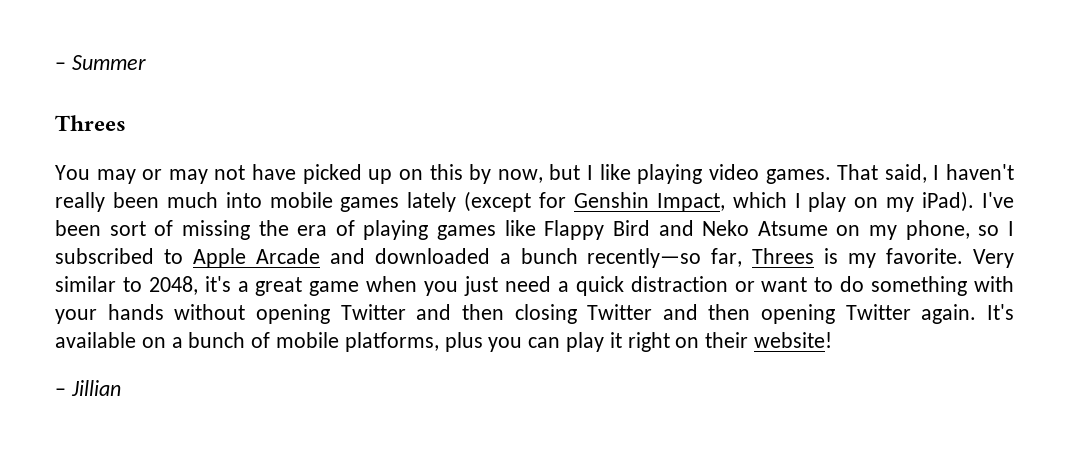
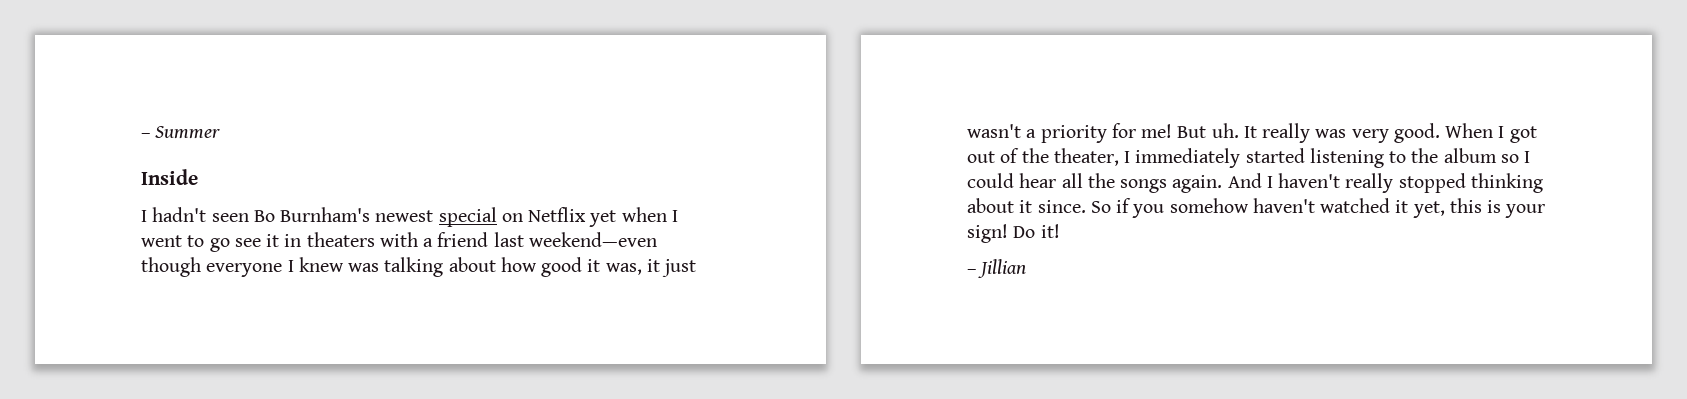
[55,115,126,131] [55,164,1014,184] [55,191,1014,212] [55,220,1015,240] [55,248,1015,268] [55,276,1015,296] [55,304,1014,324] [55,332,833,352] Threes // You may or may not have picked up on this by now, but I like playing video games. That said, I haven't really been much into mobile games lately (except for Genshin Impact, which I play on my iPad). I've been sort of missing the era of playing games like Flappy Bird and Neko Atsume on my phone, so I subscribed to Apple Arcade and downloaded a bunch recently—so far, Threes is my favorite. Very similar to 2048, it's a great game when you just need a quick distraction or want to do something with your hands without opening Twitter and then closing Twitter and then opening Twitter again. It's available on a bunch of mobile platforms, plus you can play it right on their website! -> [141,169,198,185] [141,207,678,227] [141,232,657,252] [141,257,697,277] [967,123,1537,143] [967,148,1531,168] [967,173,1543,193] [967,198,1546,218] [967,224,1060,243] Inside // I hadn't seen Bo Burnham's newest special on Netflix yet when I went to go see it in theaters with a friend last weekend—even though everyone I knew was talking about how good it was, it just wasn't a priority for me! But uh. It really was very good. When I got out of the theater, I immediately started listening to the album so I could hear all the songs again. And I haven't really stopped thinking about it since. So if you somehow haven't watched it yet, this is your sign! Do it!

